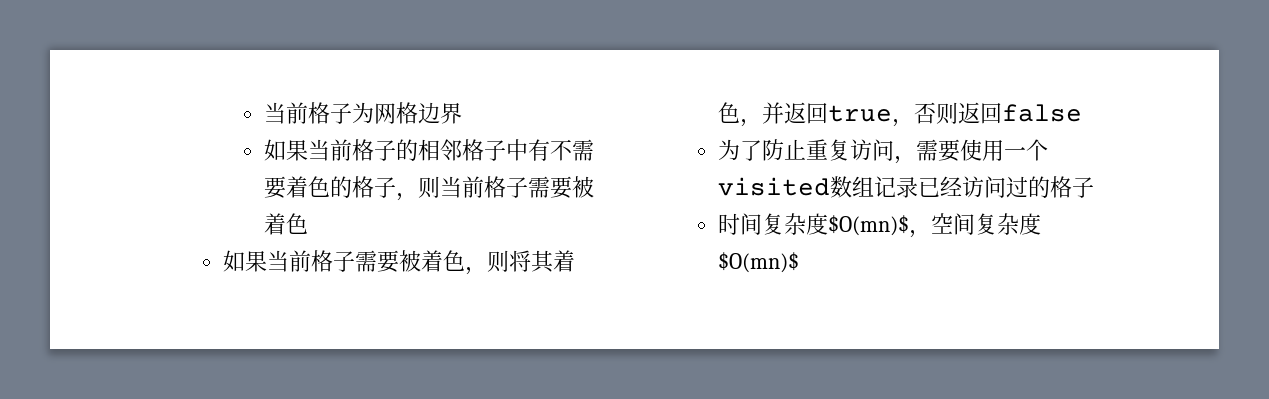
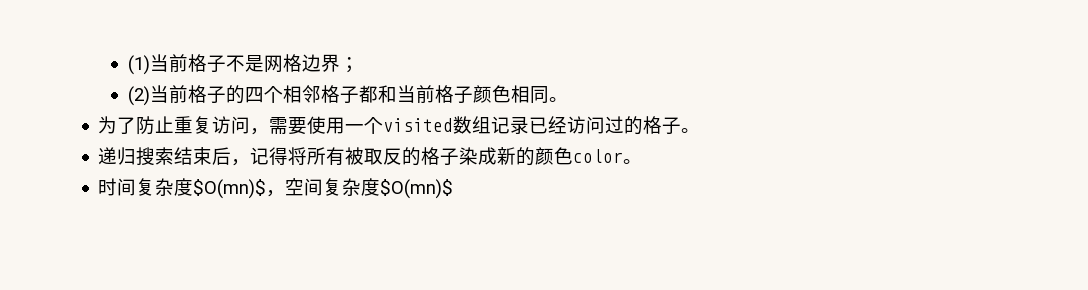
[264,102,375,124] 当前格子为 -> [128,54,265,75] (1)当前格子不是
[264,139,309,161] // 如果 -> [340,57,360,73] [128,86,151,106] ； // (2)
(419, 150) none -> [245,86,284,103] 四个
[506,139,595,161] [264,176,595,201] [264,213,309,235] [223,250,576,275] [718,102,1083,127] 中有不需要着色的格子，则当前格子需要被着色 // 如果当前格子需要被着色，则将其着色，并返回true，否则返回false -> [359,85,569,104] 都和当前格子颜色相同。
(1095, 187) none -> [681,128,701,133] [98,147,643,166] 。 // 递归搜索结束后，记得将所有被取反的格子染成新的颜色color。

